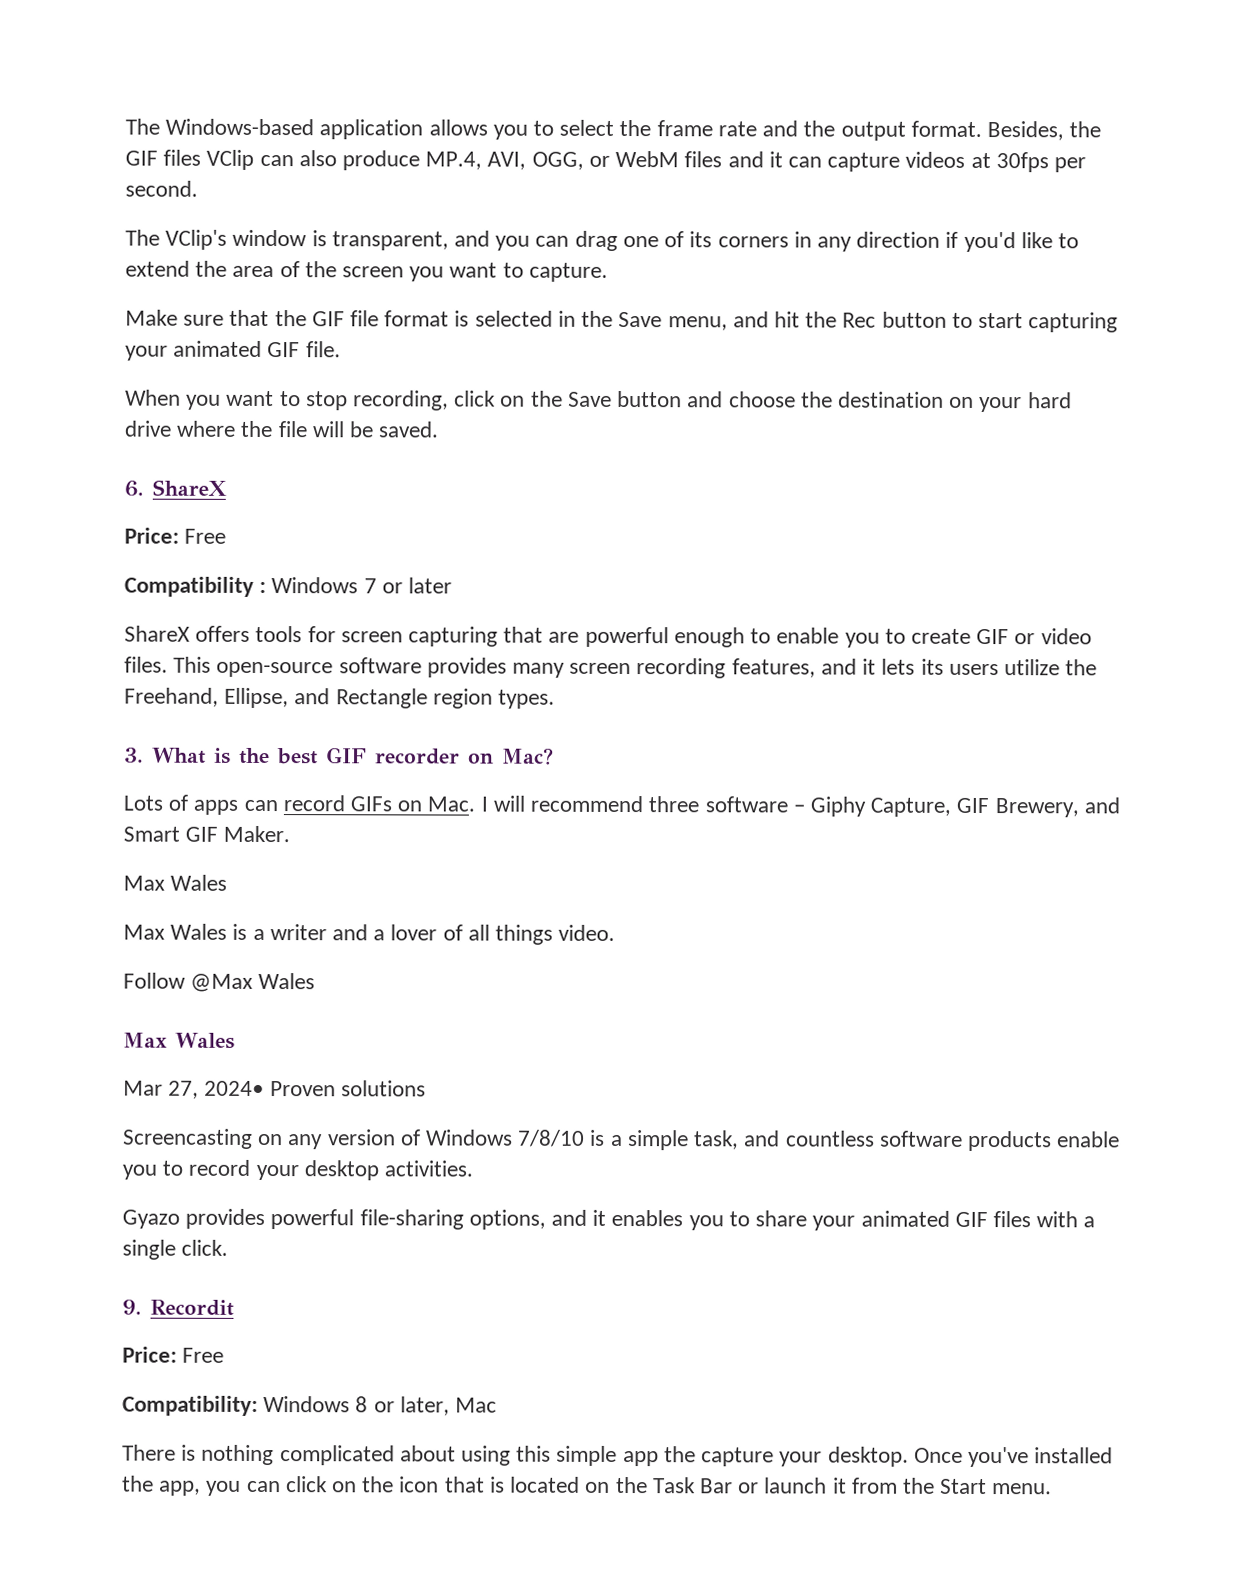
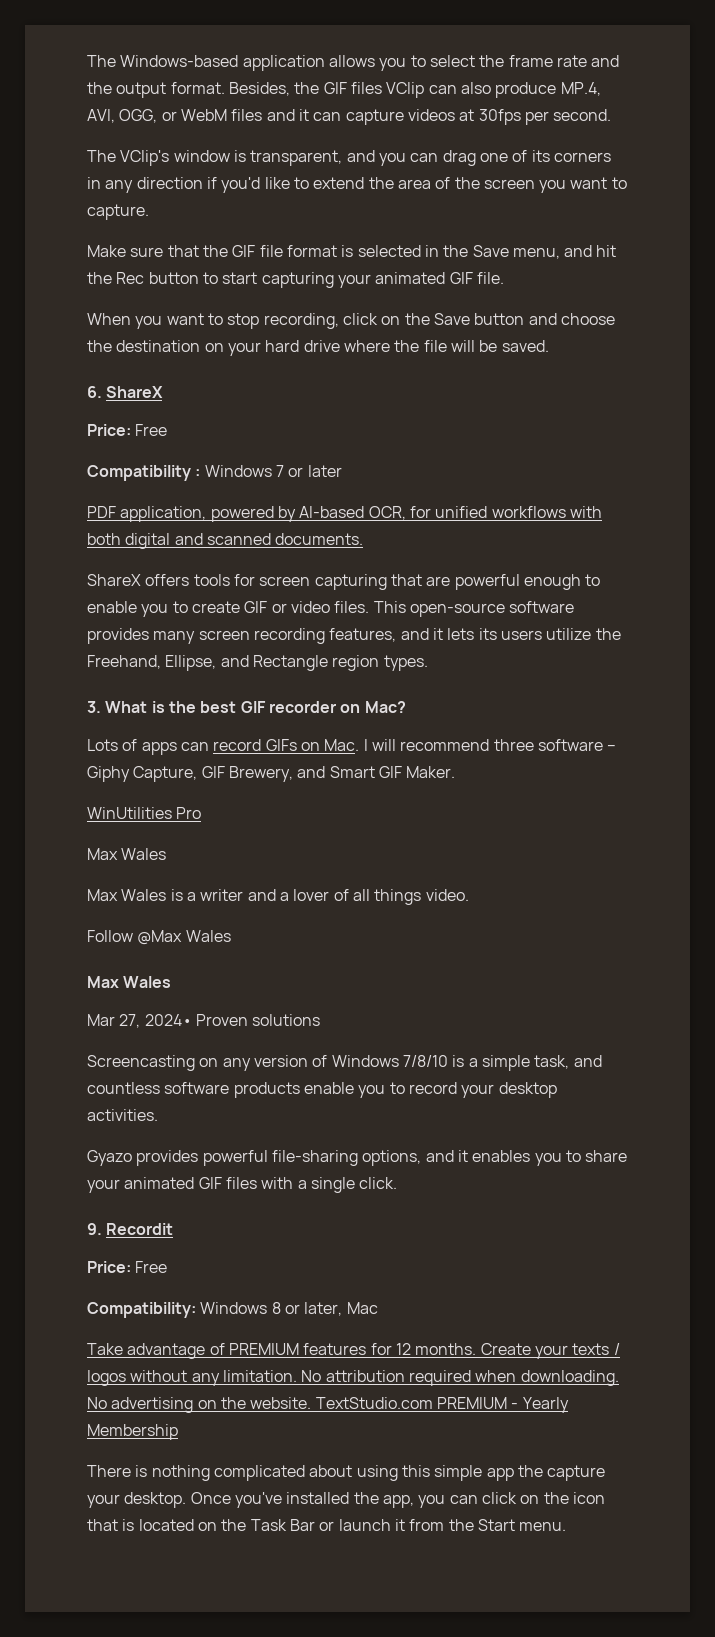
(453, 585) none -> [87,506,602,522] [87,533,364,549] // PDF application, powered by AI-based OCR, for unified workflows with both digital and scanned documents.
(291, 834) none -> [87,807,202,819] // WinUtilities Pro
(498, 1405) none -> [87,1343,620,1359] [87,1370,619,1386] [87,1397,569,1413] [87,1424,178,1440] // Take advantage of PREMIUM features for 12 months. Create your texts / logos without any limitation. No attribution required when downloading. No advertising on the website. TextStudio.com PREMIUM - Yearly Membership

